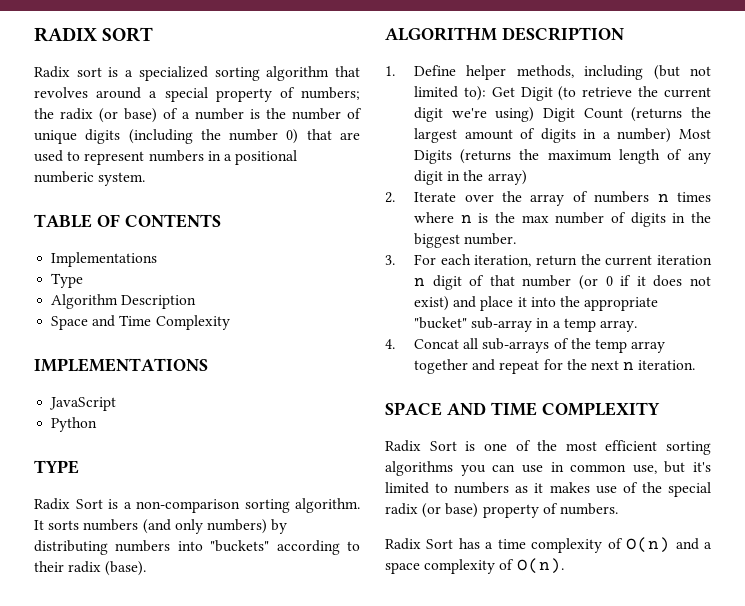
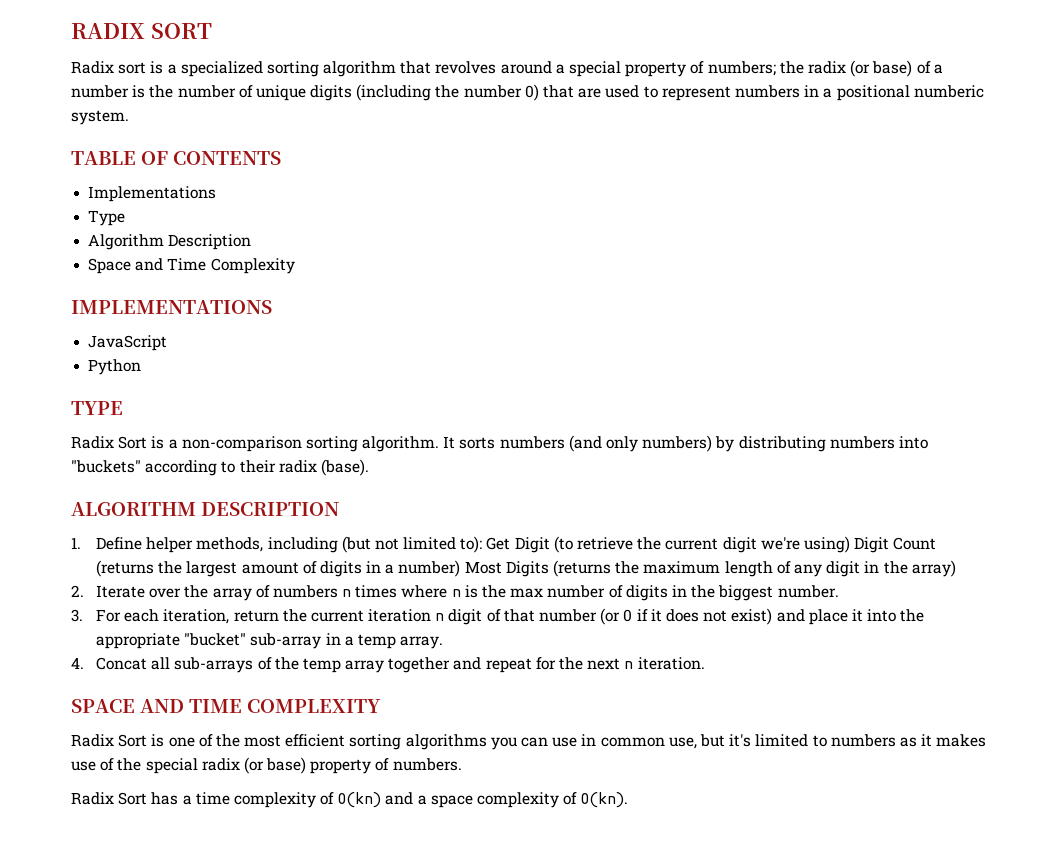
[626,537,671,553] O(n) -> [337,792,382,808] O(kn)
[516,558,564,574] O(n). -> [580,792,629,808] O(kn).

